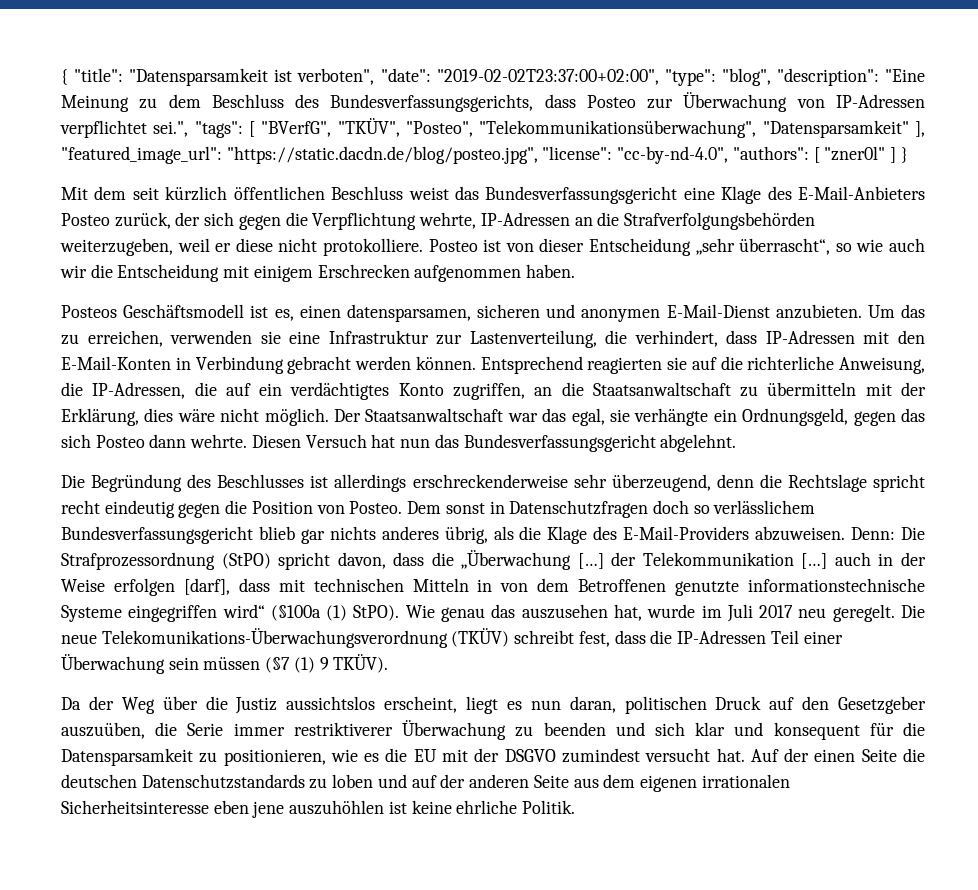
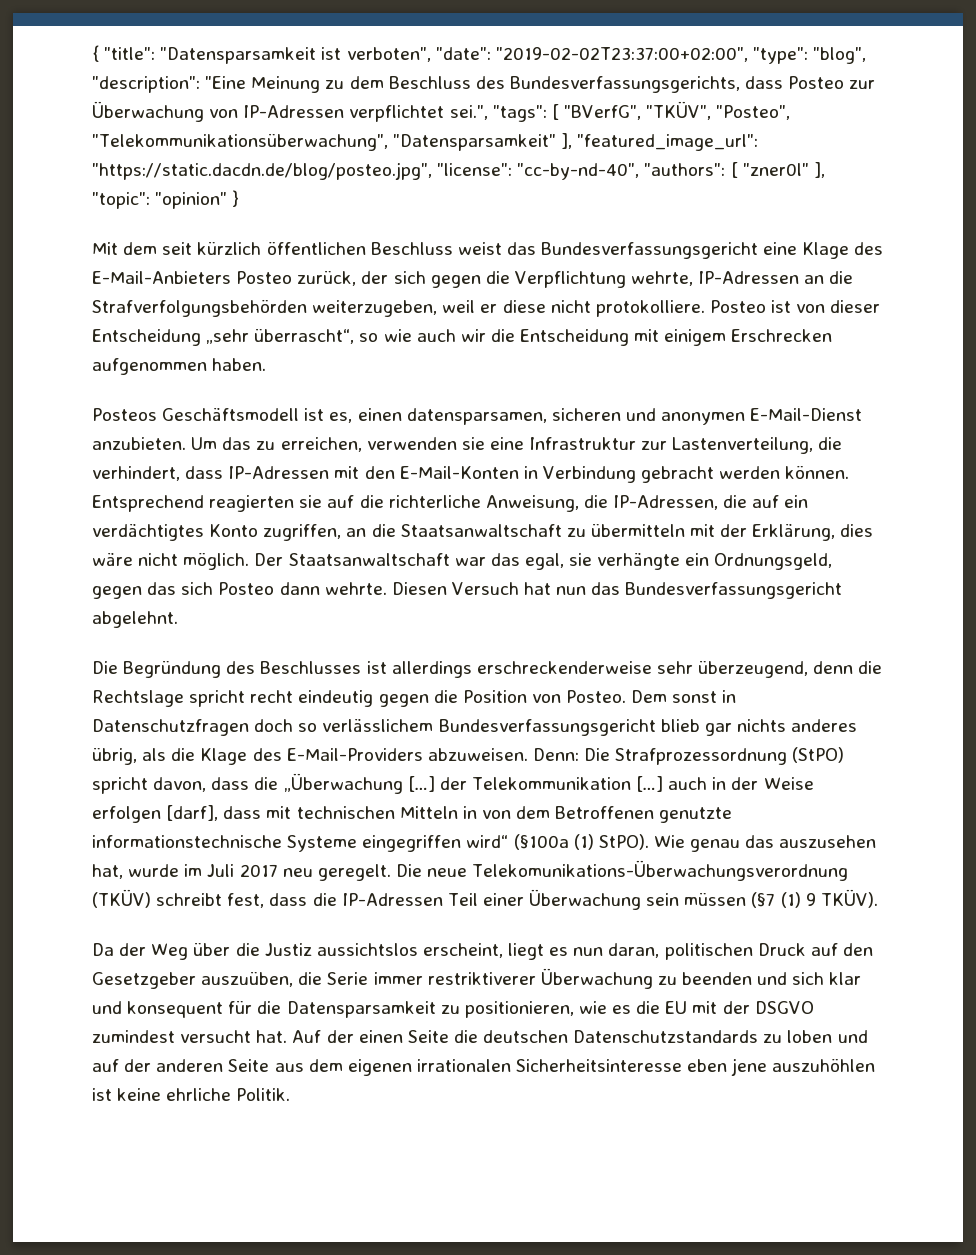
[617,146,729,164] "cc-by-nd-4.0", -> [517,163,640,180] "cc-by-nd-40",
[890,147,897,163] ] -> [813,162,825,178] [92,192,228,209] ], "topic": "opinion"

